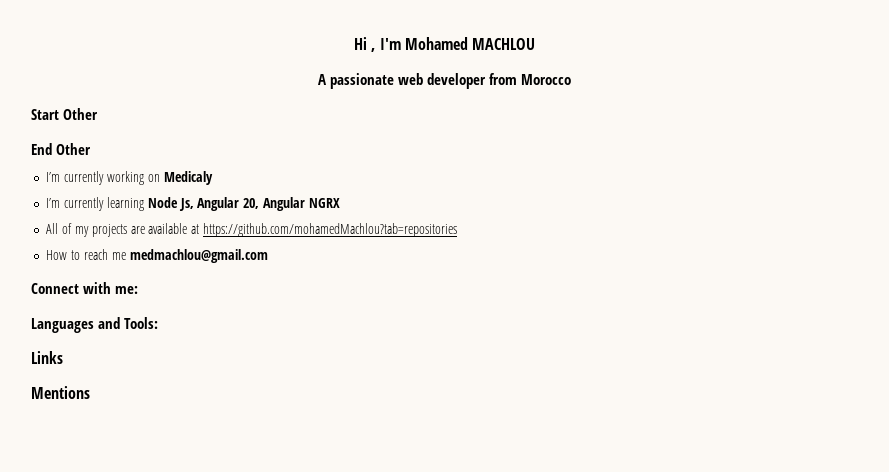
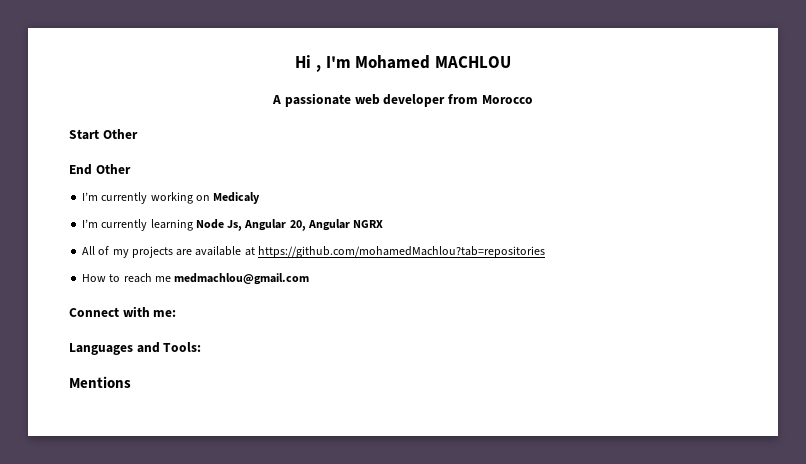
[31,351,63,364] // Links -> (202, 347) none

